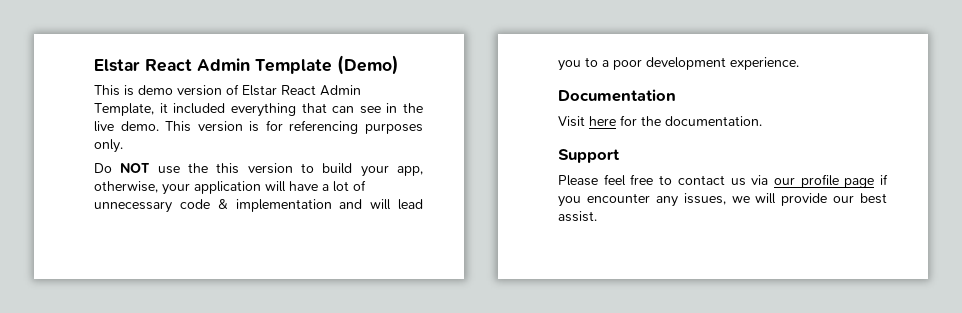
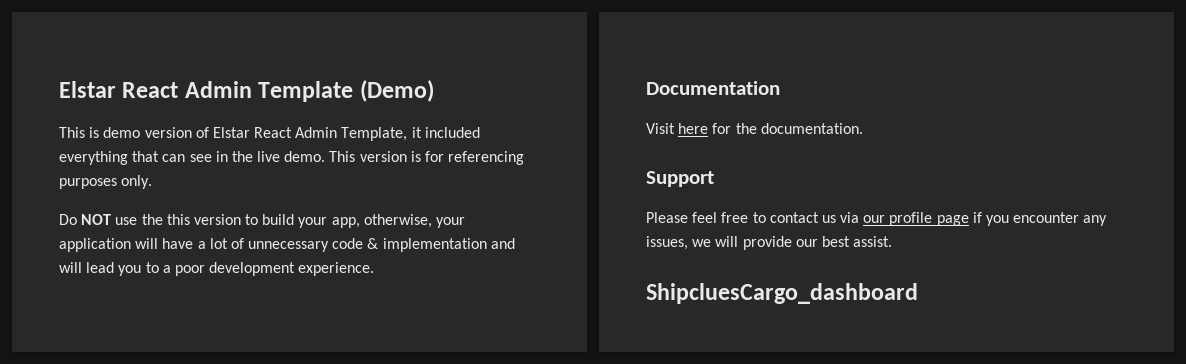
(597, 216) none -> [646,283,918,304] // ShipcluesCargo_dashboard

